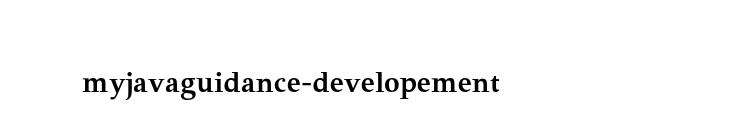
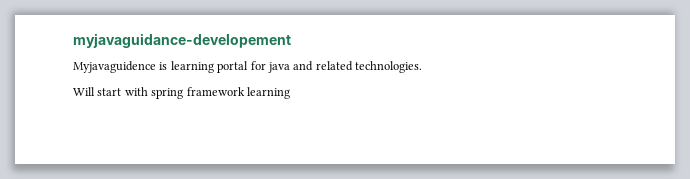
(500, 86) none -> [73,61,422,73] [73,87,290,99] // Myjavaguidence is learning portal for java and related technologies. // Will start with spring framework learning

